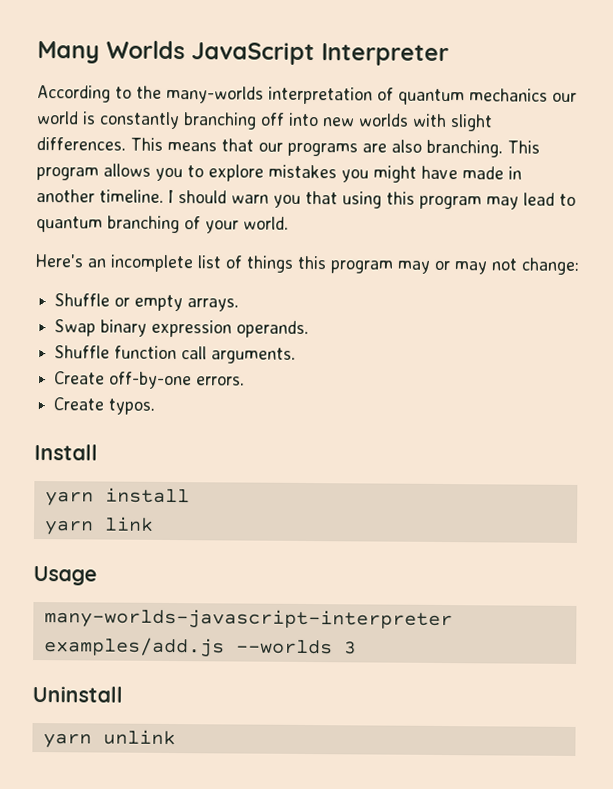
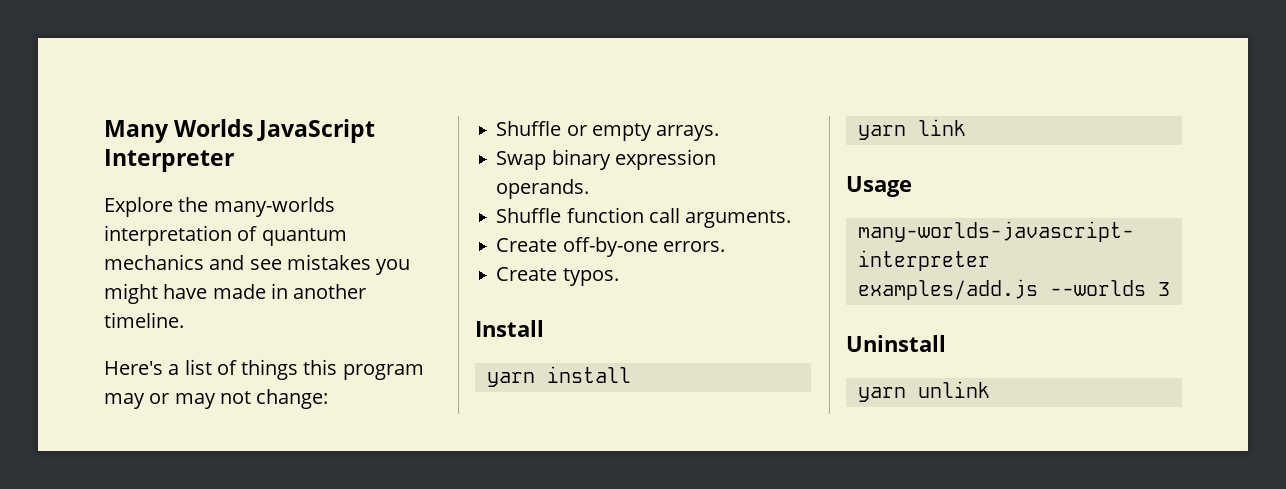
[37,85,132,103] According to -> [104,197,173,217] Explore
[552,92,577,102] [36,111,493,132] [36,137,540,158] [36,163,264,182] our world is constantly branching off into new worlds with slight differences. This means that our programs are also branching. This program allows you to explore -> [209,255,282,270] and see
[168,189,576,210] [36,215,289,234] I should warn you that using this program may lead to quantum branching of your world. -> (184, 320) none
[87,254,194,273] an incomplete -> [168,364,180,375] a

